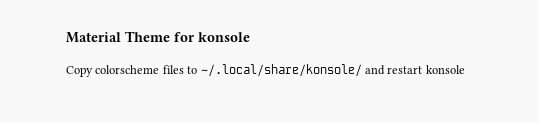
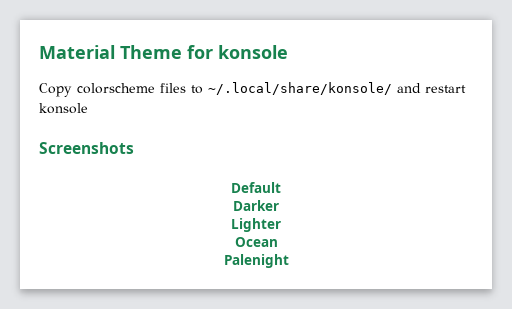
(465, 69) none -> [39,142,134,154] [231,182,281,193] [233,200,279,211] [231,218,281,232] [234,237,278,247] [223,254,289,268] // Screenshots // Default // Darker // Lighter // Ocean // Palenight

